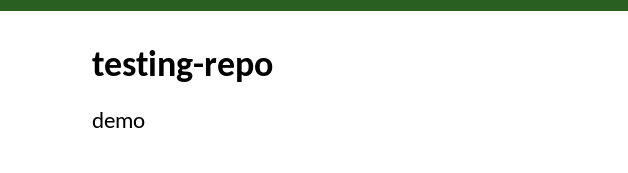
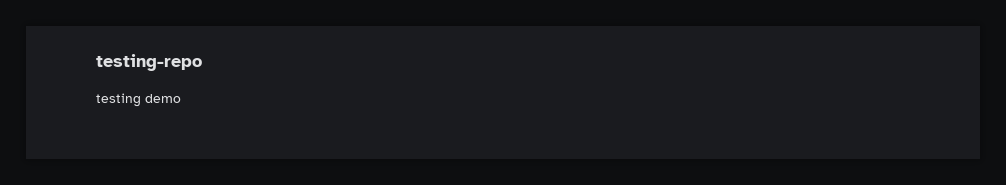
(273, 66) none -> [96,93,141,107] testing

